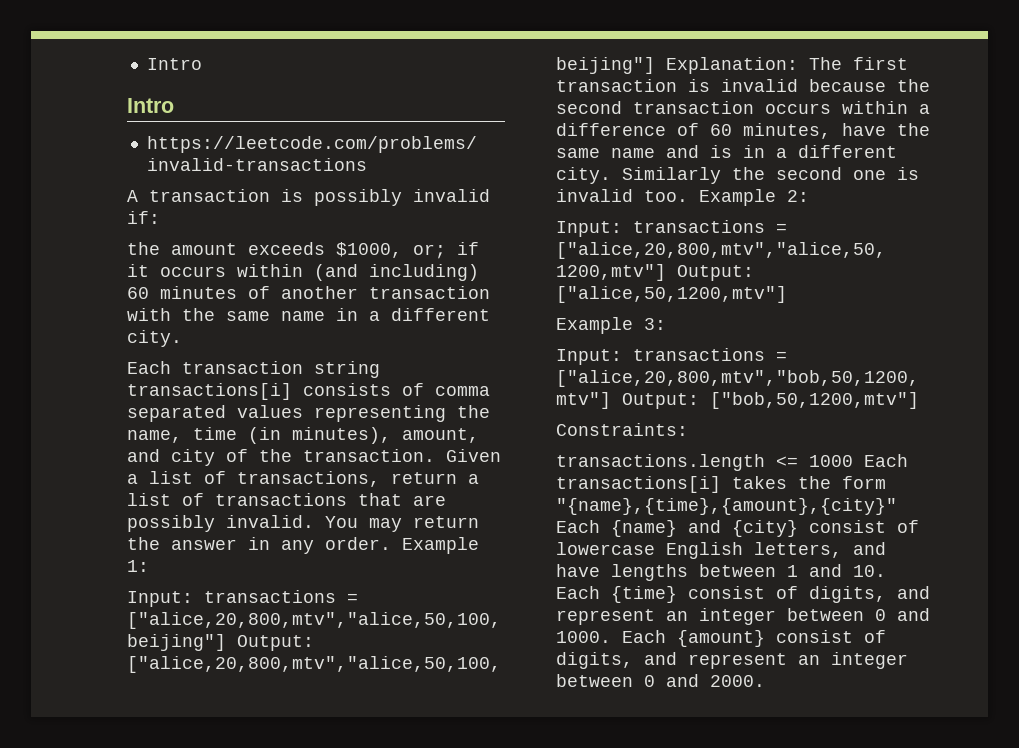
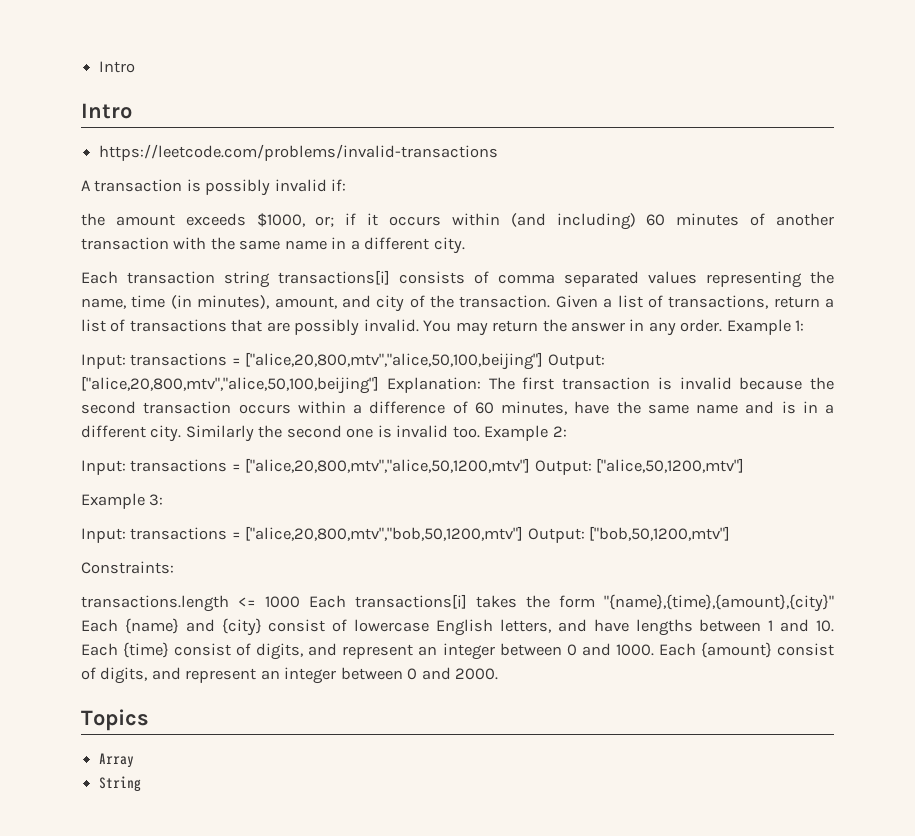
(765, 681) none -> [81,709,149,731] [99,753,135,768] [99,776,142,792] // Topics // Array // String

